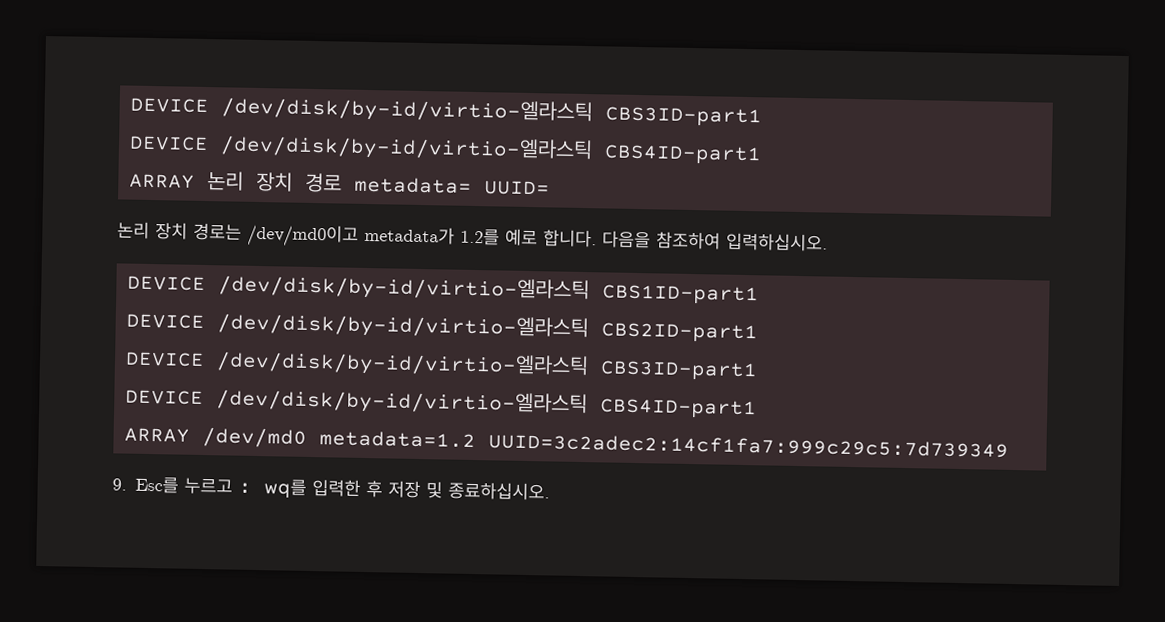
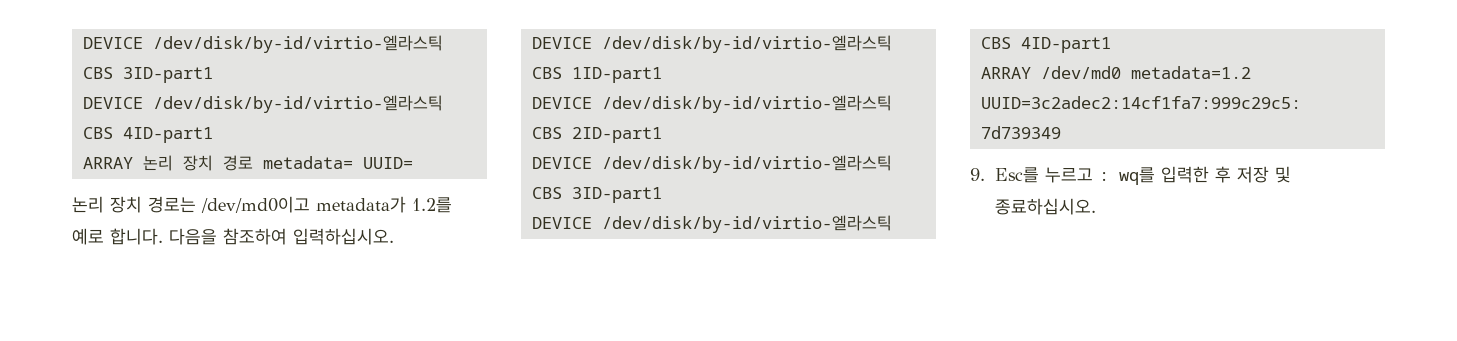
[129,95,762,128] [128,133,762,166] DEVICE /dev/disk/by-id/virtio-엘라스틱 CBS3ID-part1 // DEVICE /dev/disk/by-id/virtio-엘라스틱 CBS4ID-part1 -> [82,35,443,53] [82,67,213,83] [82,95,443,113] [82,127,213,143] DEVICE /dev/disk/by-id/virtio-엘라스틱 CBS 3ID-part1 // DEVICE /dev/disk/by-id/virtio-엘라스틱 CBS 4ID-part1
[601,284,759,306] [125,311,758,344] [124,349,758,382] [124,387,757,420] CBS1ID-part1 // DEVICE /dev/disk/by-id/virtio-엘라스틱 CBS2ID-part1 // DEVICE /dev/disk/by-id/virtio-엘라스틱 CBS3ID-part1 // DEVICE /dev/disk/by-id/virtio-엘라스틱 CBS4ID-part1 -> [531,67,662,83] [531,95,892,113] [531,127,662,143] [531,155,892,173] [531,187,662,203] [531,215,892,233] [980,37,1111,53] CBS 1ID-part1 // DEVICE /dev/disk/by-id/virtio-엘라스틱 CBS 2ID-part1 // DEVICE /dev/disk/by-id/virtio-엘라스틱 CBS 3ID-part1 // DEVICE /dev/disk/by-id/virtio-엘라스틱 CBS 4ID-part1

